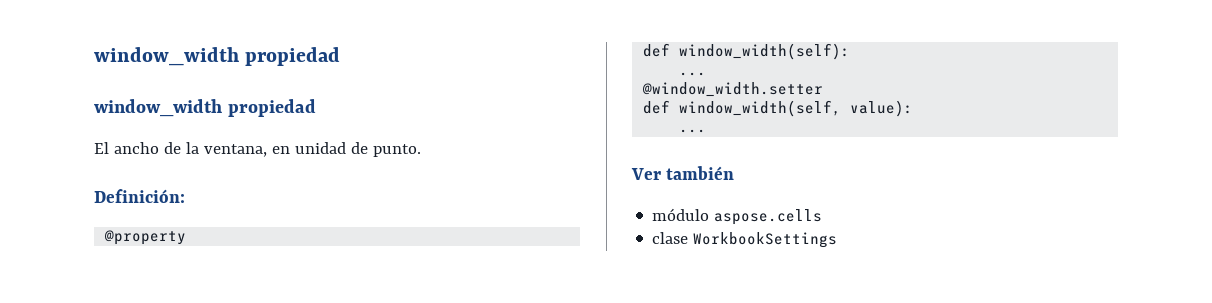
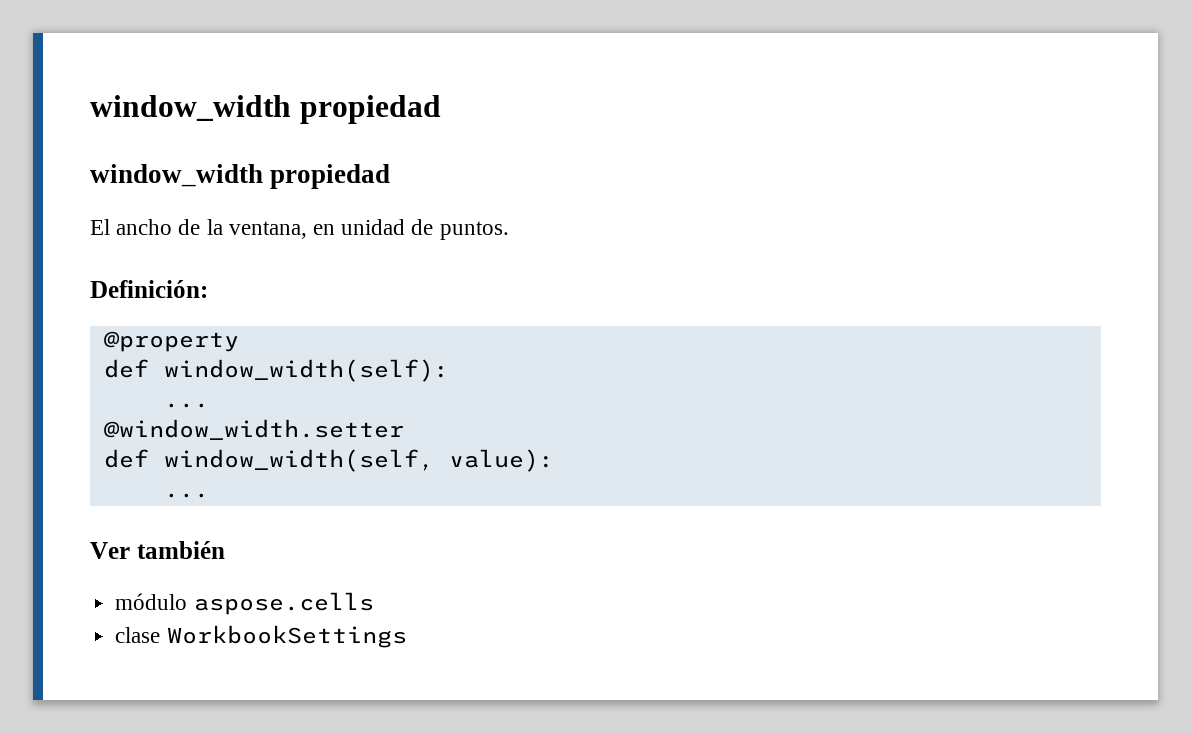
[372,144,421,157] punto. -> [439,221,509,240] puntos.

